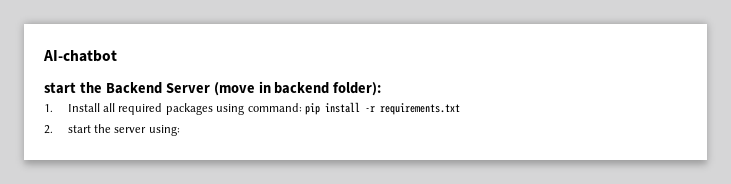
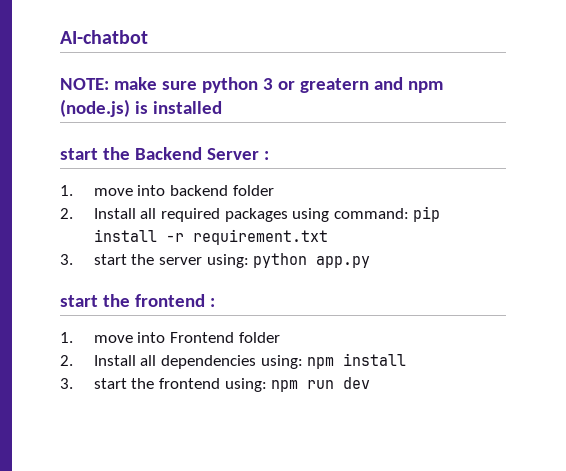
[44,81,382,96] [44,104,53,112] start the Backend Server (move in backend folder): // 1. -> [60,77,443,93] [60,99,222,117] [60,147,269,160] [60,185,274,196] [60,208,73,219] NOTE: make sure python 3 or greatern and npm (node.js) is installed // start the Backend Server : // 1. move into backend folder // 2.
[379,103,460,115] [44,125,53,134] requirements.txt // 2. -> [192,229,328,245] [60,254,73,265] requirement.txt // 3.
(180, 130) none -> [253,253,371,268] [60,294,215,307] [60,332,280,343] [60,353,407,369] [60,377,371,392] python app.py // start the frontend : // 1. move into Frontend folder // 2. Install all dependencies using: npm install // 3. start the frontend using: npm run dev

